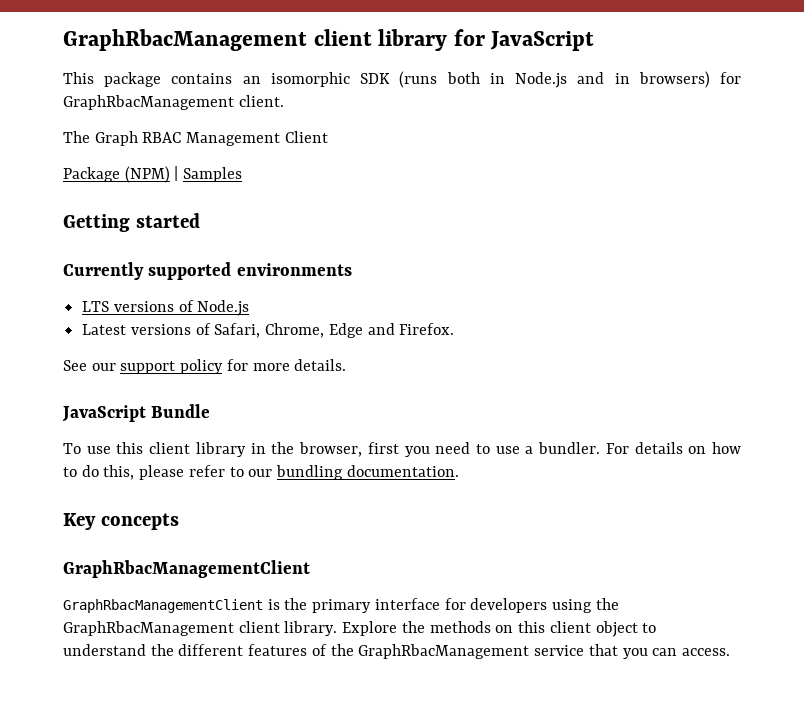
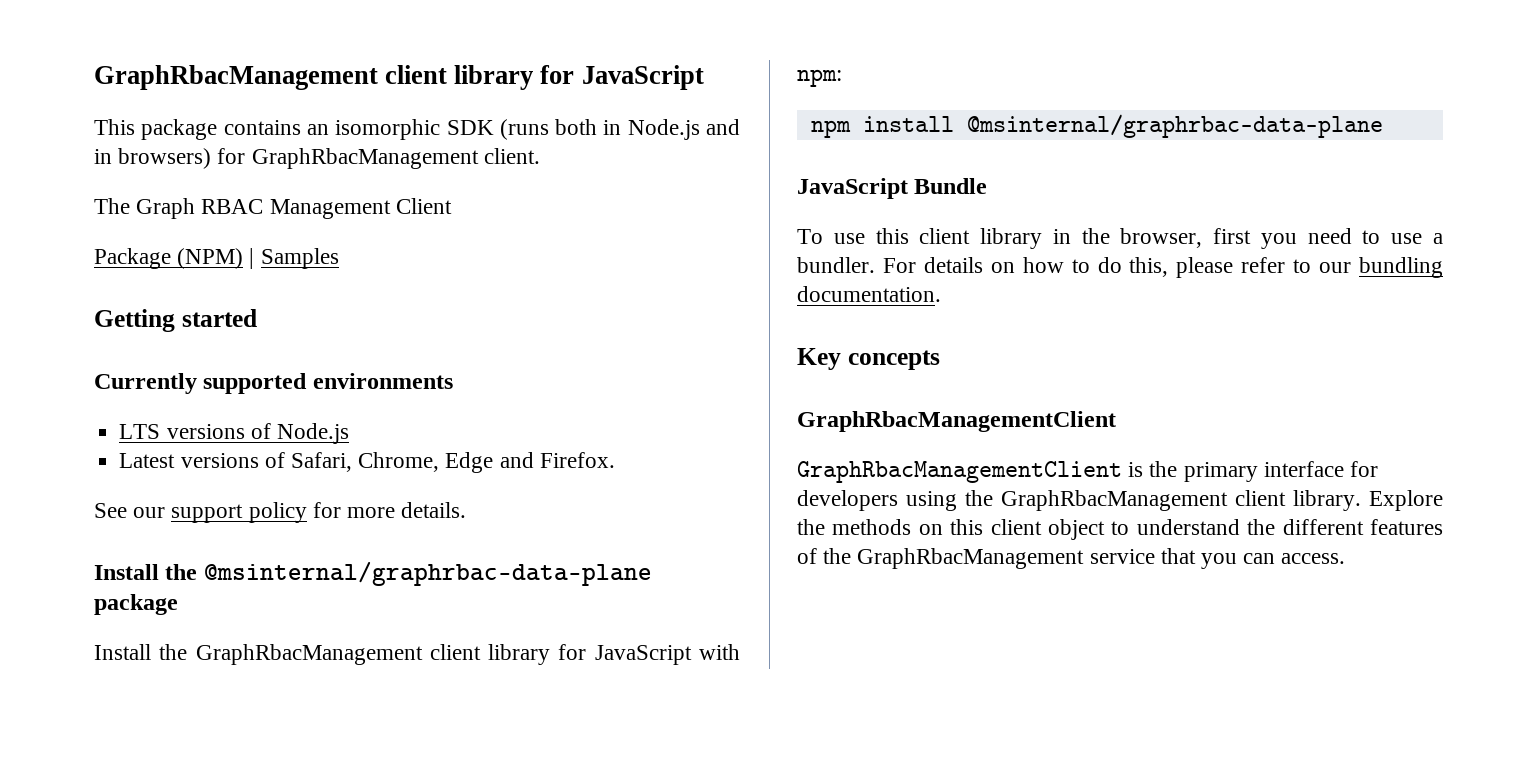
(347, 365) none -> [94,561,652,586] [94,594,178,615] [94,644,740,665] [797,69,842,87] [810,114,1383,138] // Install the @msinternal/graphrbac-data-plane package // Install the GraphRbacManagement client library for JavaScript with npm: // npm install @msinternal/graphrbac-data-plane

